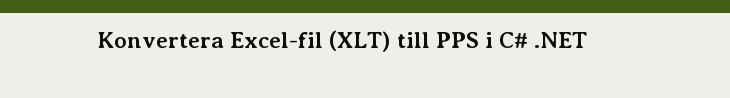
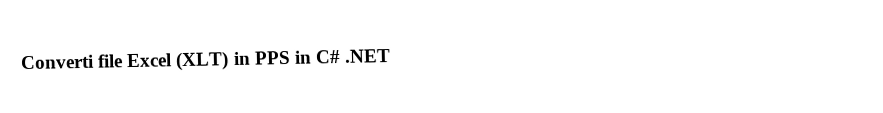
[97,30,494,52] Konvertera Excel-fil (XLT) till PPS i -> [20,50,312,72] Converti file Excel (XLT) in PPS in

